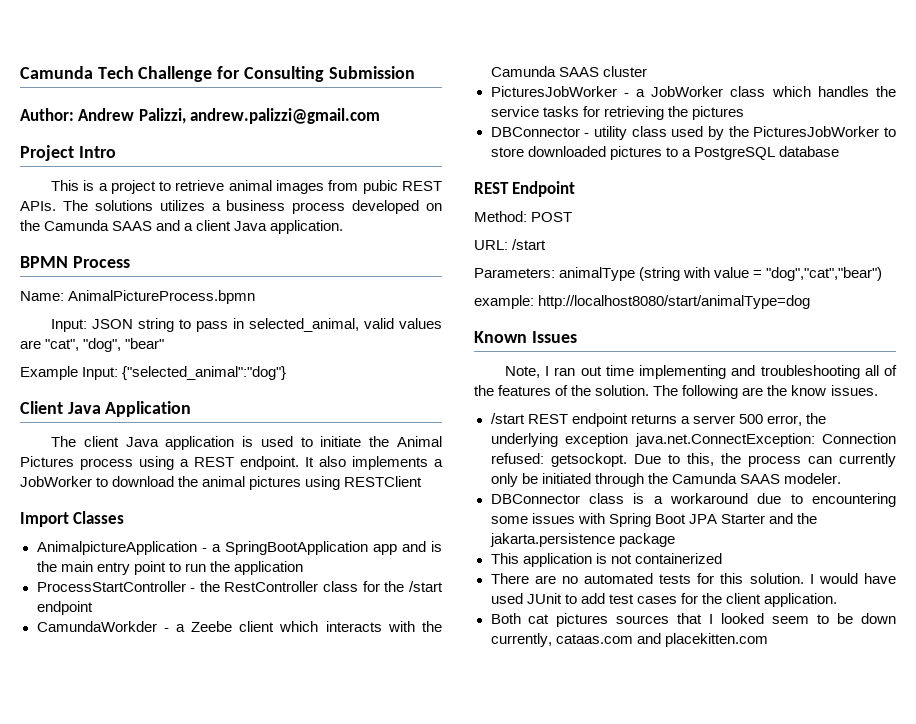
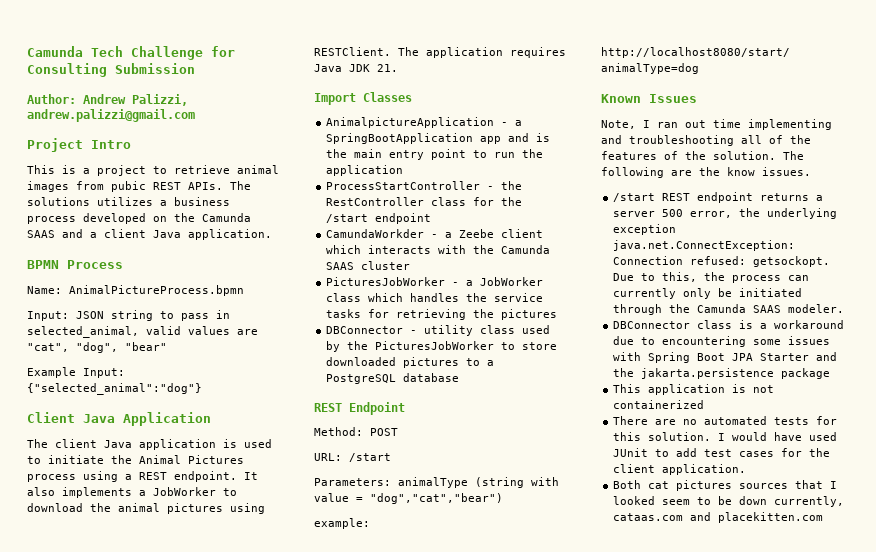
[344,476,423,487] RESTClient -> [314,47,566,58] [314,64,398,72] RESTClient. The application requires Java JDK 21.

